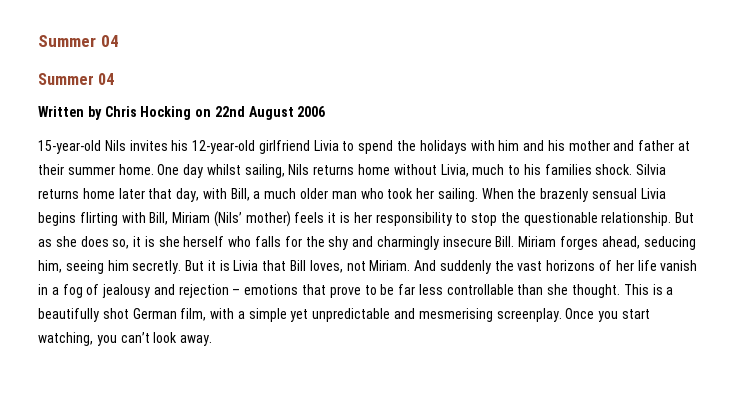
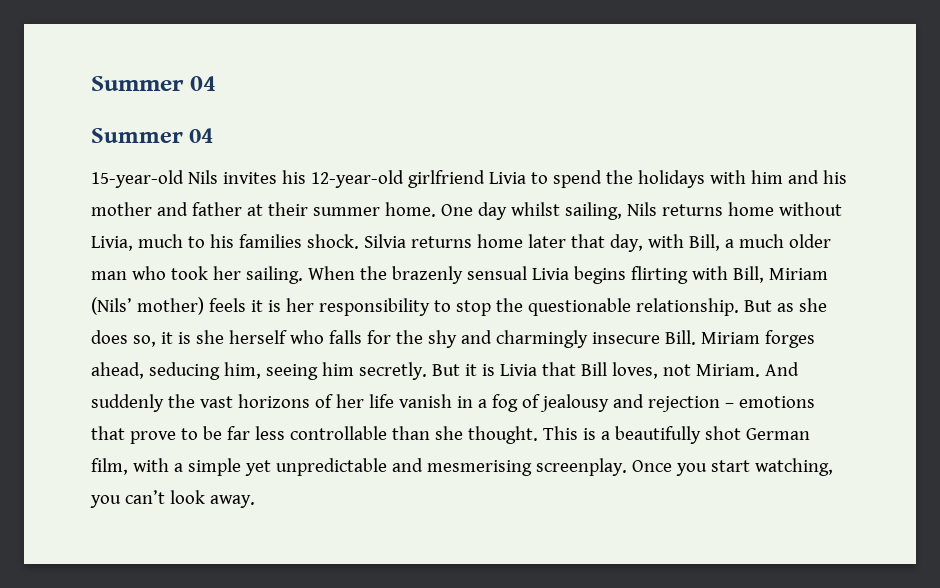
[38,106,326,120] // Written by Chris Hocking on 22nd August 2006 -> (214, 135) none

